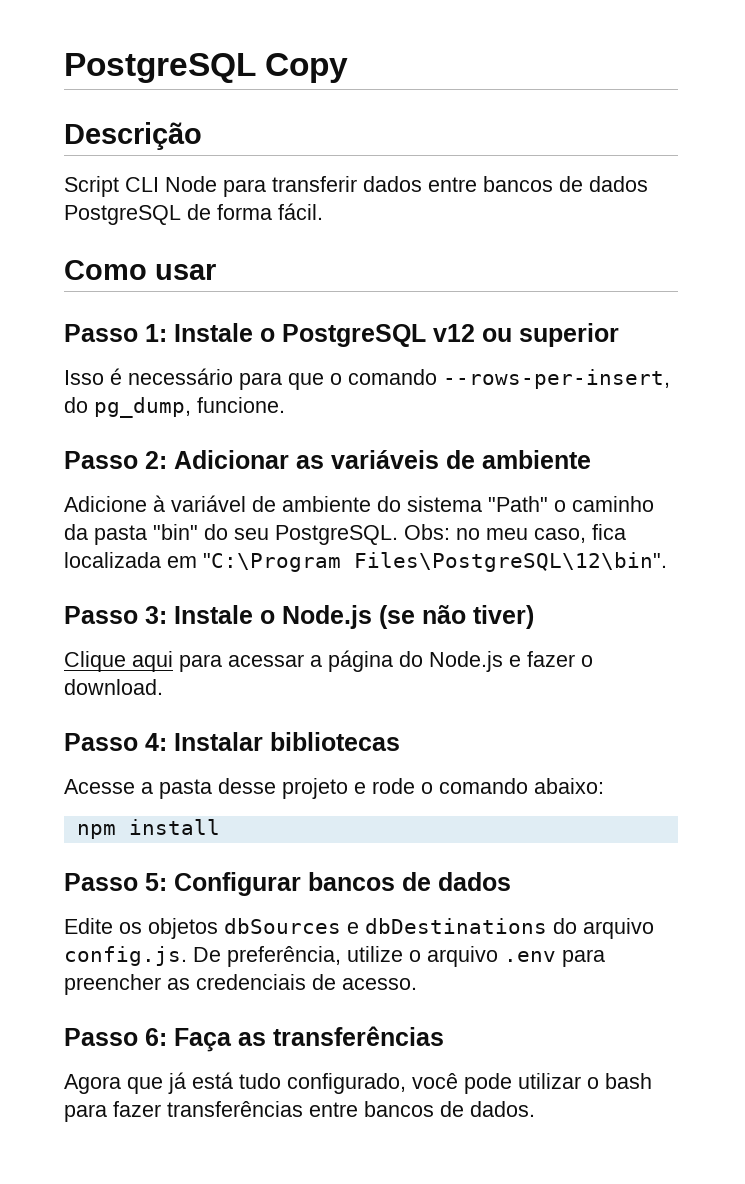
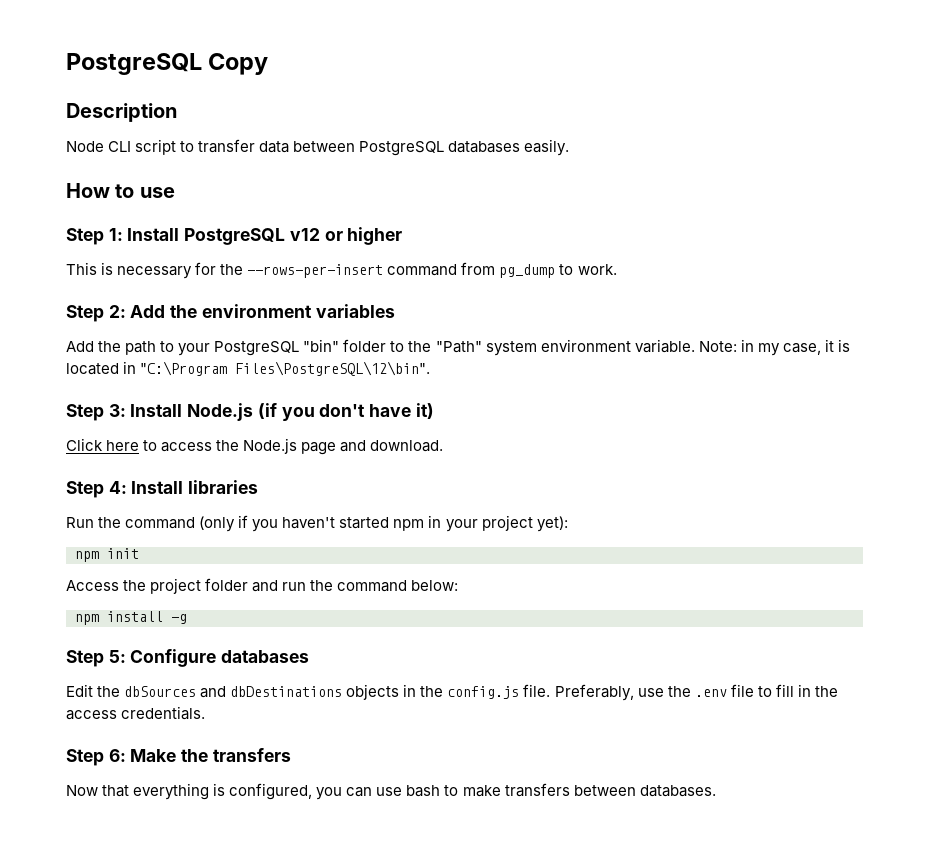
[64,122,202,150] [64,176,648,197] [64,203,323,225] [64,260,216,280] [64,323,619,347] [64,368,670,390] [64,397,285,418] [64,450,591,469] [64,495,654,512] [64,524,626,545] [64,552,667,572] [64,605,534,629] [64,650,593,672] [64,679,163,695] [64,732,400,751] [64,778,604,799] [76,819,220,839] [64,872,511,896] [64,918,654,939] [64,946,605,967] [64,974,417,995] [64,1026,444,1052] [64,1072,652,1094] [64,1101,535,1122] Descrição // Script CLI Node para transferir dados entre bancos de dados PostgreSQL de forma fácil. // Como usar // Passo 1: Instale o PostgreSQL v12 ou superior // Isso é necessário para que o comando --rows-per-insert, do pg_dump, funcione. // Passo 2: Adicionar as variáveis de ambiente // Adicione à variável de ambiente do sistema "Path" o caminho da pasta "bin" do seu PostgreSQL. Obs: no meu caso, fica localizada em "C:\Program Files\PostgreSQL\12\bin". // Passo 3: Instale o Node.js (se não tiver) // Clique aqui para acessar a página do Node.js e fazer o download. // Passo 4: Instalar bibliotecas // Acesse a pasta desse projeto e rode o comando abaixo: // npm install // Passo 5: Configurar bancos de dados // Edite os objetos dbSources e dbDestinations do arquivo config.js. De preferência, utilize o arquivo .env para preencher as credenciais de acesso. // Passo 6: Faça as transferências // Agora que já está tudo configurado, você pode utilizar o bash para fazer transferências entre bancos de dados. -> [66,103,177,122] [66,139,570,156] [66,183,175,198] [66,227,403,245] [66,262,617,279] [66,304,395,322] [66,339,850,356] [66,361,431,376] [66,403,434,421] [66,438,444,455] [66,480,259,498] [66,515,568,532] [75,548,139,562] [66,578,459,594] [75,611,187,625] [66,649,310,667] [66,684,838,701] [66,706,206,720] [66,748,291,766] [66,783,716,800] Description // Node CLI script to transfer data between PostgreSQL databases easily. // How to use // Step 1: Install PostgreSQL v12 or higher // This is necessary for the --rows-per-insert command from pg_dump to work. // Step 2: Add the environment variables // Add the path to your PostgreSQL "bin" folder to the "Path" system environment variable. Note: in my case, it is located in "C:\Program Files\PostgreSQL\12\bin". // Step 3: Install Node.js (if you don't have it) // Click here to access the Node.js page and download. // Step 4: Install libraries // Run the command (only if you haven't started npm in your project yet): // npm init // Access the project folder and run the command below: // npm install -g // Step 5: Configure databases // Edit the dbSources and dbDestinations objects in the config.js file. Preferably, use the .env file to fill in the access credentials. // Step 6: Make the transfers // Now that everything is configured, you can use bash to make transfers between databases.

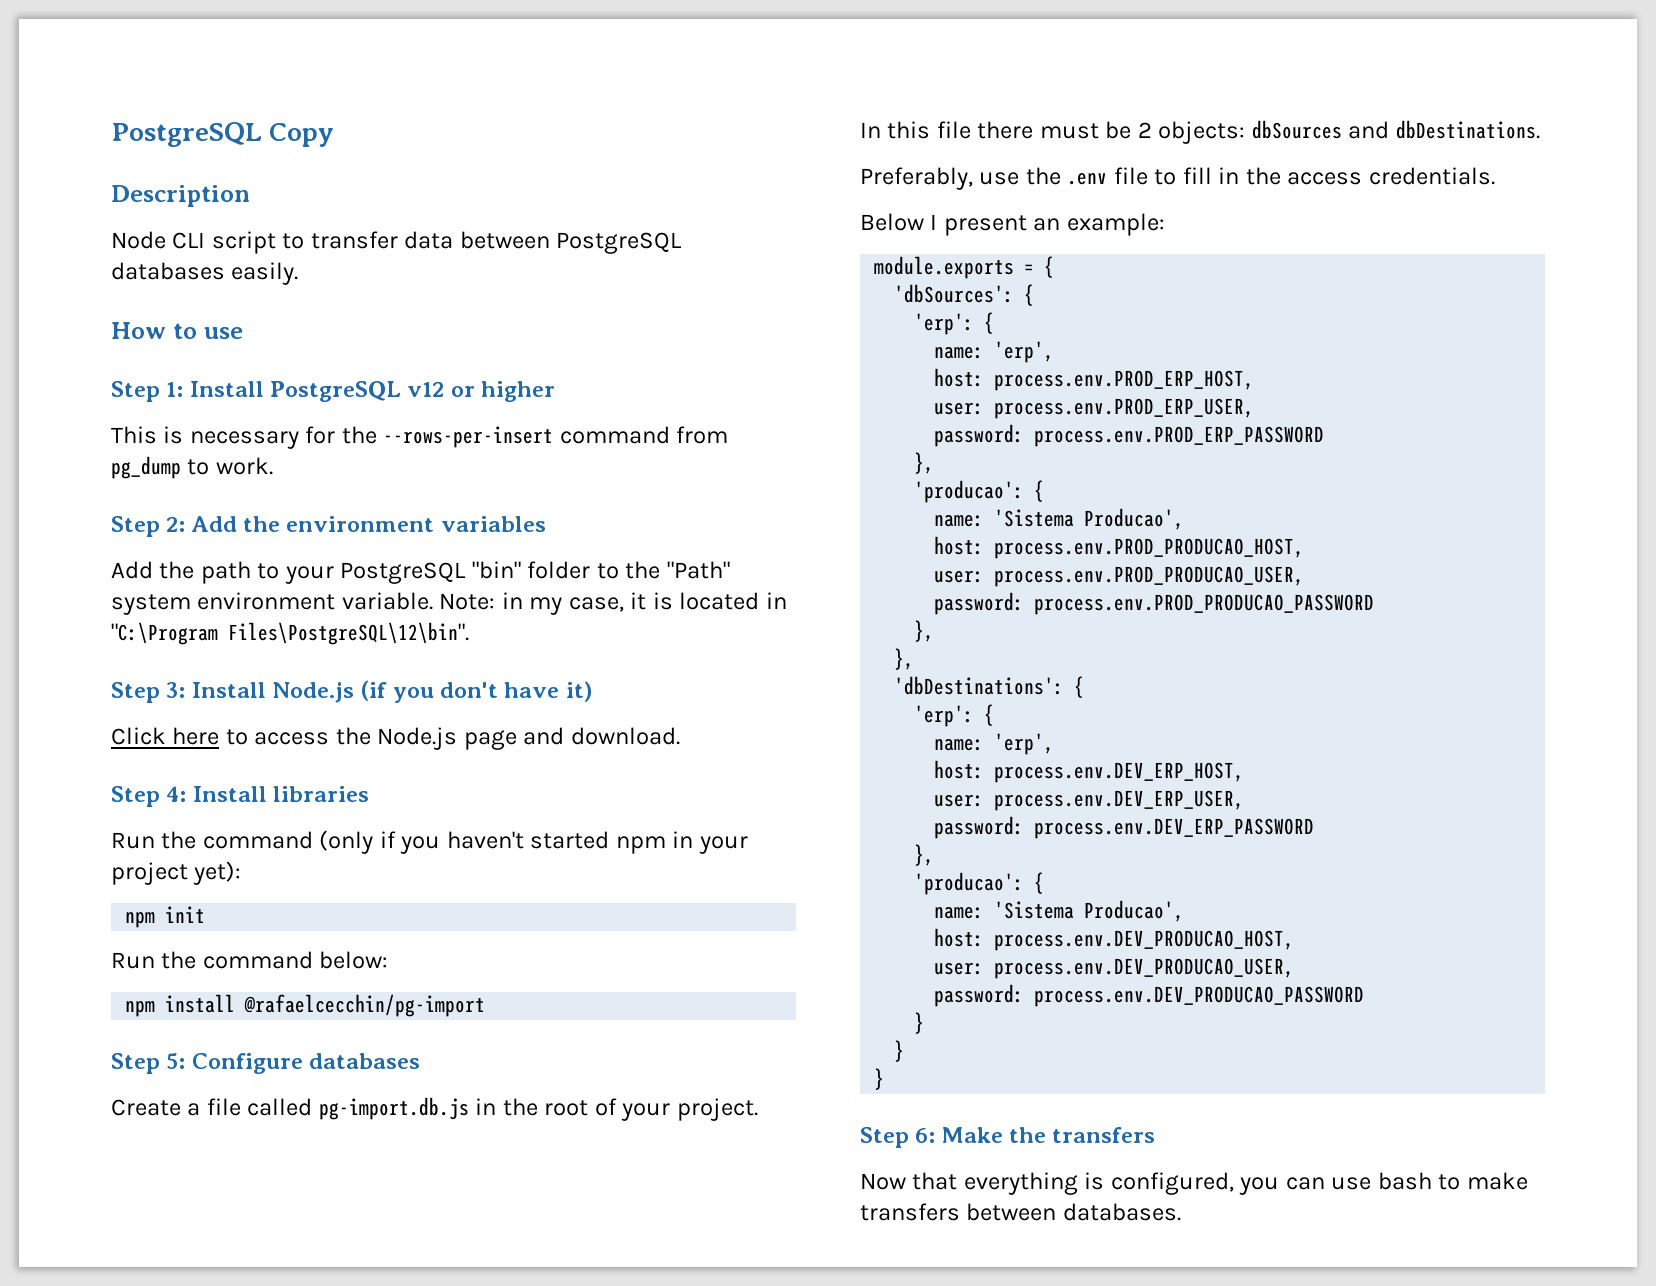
[66,578,307,594] Access the project folder and run -> [111,952,155,969] Run
[171,614,187,624] -g -> [244,994,486,1017] @rafaelcecchin/pg-import
[66,684,551,700] Edit the dbSources and dbDestinations objects in the config.js file. -> [111,1097,758,1121] [860,120,1540,144] Create a file called pg-import.db.js in the root of your project. // In this file there must be 2 objects: dbSources and dbDestinations. //
(206, 713) none -> [860,213,1165,236] [874,256,1055,279] [894,284,1035,306] [914,312,995,335] [934,341,1055,363] [934,368,1255,391] [934,398,1255,419] [934,424,1325,447] [914,452,935,474] [914,480,1045,503] [934,508,1185,530] [934,536,1305,559] [934,566,1305,587] [934,592,1375,615] [914,620,935,642] [894,648,915,670] [894,676,1085,698] [914,704,995,727] [934,733,1055,755] [934,760,1245,783] [934,790,1245,811] [934,816,1315,839] [914,844,935,866] [914,872,1045,895] [934,900,1185,922] [934,928,1295,951] [934,958,1295,979] [934,984,1365,1007] [914,1012,925,1034] [894,1040,905,1062] [874,1068,885,1090] // Below I present an example: // module.exports = { // 'dbSources': { // 'erp': { // name: 'erp', // host: process.env.PROD_ERP_HOST, // user: process.env.PROD_ERP_USER, // password: process.env.PROD_ERP_PASSWORD // }, // 'producao': { // name: 'Sistema Producao', // host: process.env.PROD_PRODUCAO_HOST, // user: process.env.PROD_PRODUCAO_USER, // password: process.env.PROD_PRODUCAO_PASSWORD // }, // }, // 'dbDestinations': { // 'erp': { // name: 'erp', // host: process.env.DEV_ERP_HOST, // user: process.env.DEV_ERP_USER, // password: process.env.DEV_ERP_PASSWORD // }, // 'producao': { // name: 'Sistema Producao', // host: process.env.DEV_PRODUCAO_HOST, // user: process.env.DEV_PRODUCAO_USER, // password: process.env.DEV_PRODUCAO_PASSWORD // } // } // }

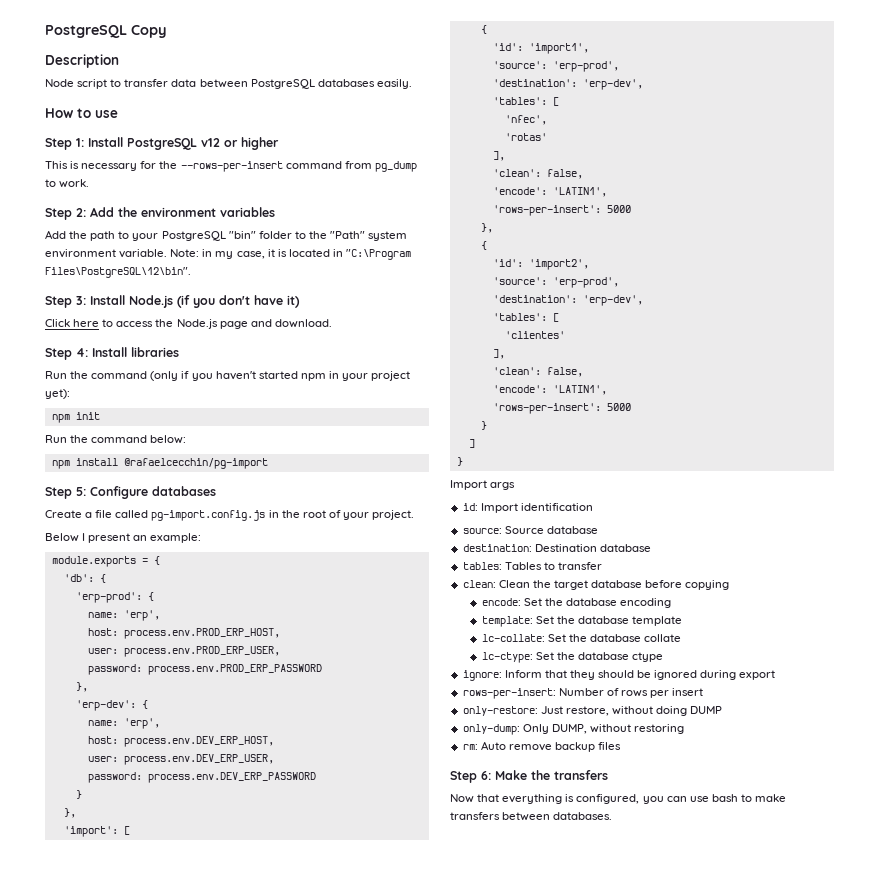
[172,232,206,249] CLI -> (74, 83) none
[318,1097,469,1120] pg-import.db.js -> [151,510,266,521] pg-import.config.js
[860,120,1540,144] [860,167,1495,190] // In this file there must be 2 objects: dbSources and dbDestinations. // Preferably, use the .env file to fill in the access credentials. -> (415, 515) none
[894,284,1035,306] [914,313,975,335] 'dbSources': { // 'erp': -> [63,574,106,583] [75,592,142,603] 'db': { // 'erp-prod':
[914,480,1045,503] [934,508,1185,530] [934,536,1305,559] [934,566,1305,587] [934,592,1375,615] [914,620,935,642] [894,648,915,670] [894,676,1085,698] [914,705,975,727] 'producao': { // name: 'Sistema Producao', // host: process.env.PROD_PRODUCAO_HOST, // user: process.env.PROD_PRODUCAO_USER, // password: process.env.PROD_PRODUCAO_PASSWORD // }, // }, // 'dbDestinations': { // 'erp': -> [75,700,136,711] 'erp-dev':
[914,844,935,866] [914,872,1045,895] [934,900,1185,922] [934,928,1295,951] [934,958,1295,979] [934,984,1365,1007] [914,1012,925,1034] [894,1040,905,1062] [874,1068,885,1090] // }, // 'producao': { // name: 'Sistema Producao', // host: process.env.DEV_PRODUCAO_HOST, // user: process.env.DEV_PRODUCAO_USER, // password: process.env.DEV_PRODUCAO_PASSWORD // } // } // } -> [75,790,82,799] [63,808,76,818] [63,826,130,837] [480,25,487,34] [492,43,589,54] [492,61,619,72] [492,79,643,90] [492,97,559,106] [504,115,547,125] [504,133,547,141] [492,151,505,161] [492,169,583,179] [492,187,607,197] [492,205,631,216] [480,223,493,233] [480,241,487,250] [492,259,589,270] [492,277,619,288] [492,295,643,306] [492,313,559,322] [504,331,565,339] [492,349,505,359] [492,367,583,377] [492,385,607,395] [492,403,631,414] [480,421,487,430] [468,439,475,448] [456,457,463,466] [450,480,516,490] [462,503,593,513] [462,526,598,534] [462,544,651,552] [462,562,602,570] [462,580,730,590] [481,598,671,608] [481,616,682,627] [481,634,681,642] [481,652,663,663] [462,670,776,681] [462,688,704,699] [462,706,723,716] [462,724,685,735] [462,741,622,752] // } // }, // 'import': [ // { // 'id': 'import1', // 'source': 'erp-prod', // 'destination': 'erp-dev', // 'tables': [ // 'nfec', // 'rotas' // ], // 'clean': false, // 'encode': 'LATIN1', // 'rows-per-insert': 5000 // }, // { // 'id': 'import2', // 'source': 'erp-prod', // 'destination': 'erp-dev', // 'tables': [ // 'clientes' // ], // 'clean': false, // 'encode': 'LATIN1', // 'rows-per-insert': 5000 // } // ] // } // Import args // id: Import identification // source: Source database // destination: Destination database // tables: Tables to transfer // clean: Clean the target database before copying // encode: Set the database encoding // template: Set the database template // lc-collate: Set the database collate // lc-ctype: Set the database ctype // ignore: Inform that they should be ignored during export // rows-per-insert: Number of rows per insert // only-restore: Just restore, without doing DUMP // only-dump: Only DUMP, without restoring // rm: Auto remove backup files

